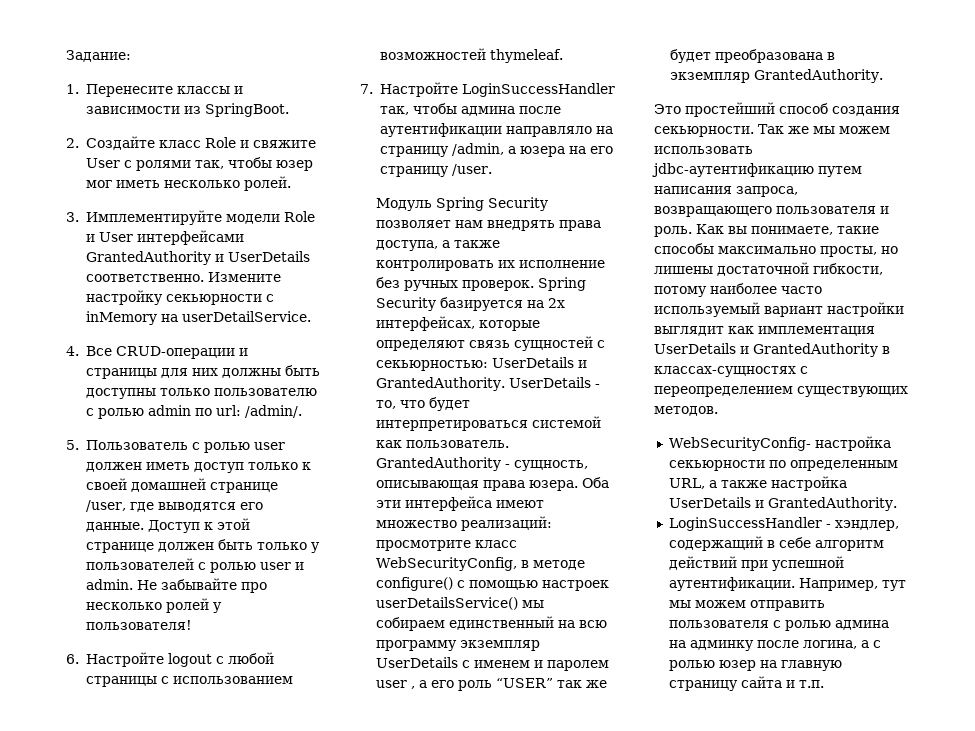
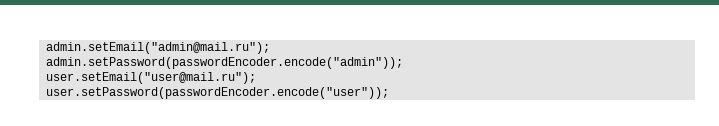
[66,50,131,62] [66,84,243,97] [85,103,289,117] [66,136,316,150] [85,157,313,171] [85,176,291,191] [66,210,315,225] [85,230,244,245] [85,251,310,265] [85,272,281,282] [85,290,274,305] [85,311,311,325] [66,346,248,359] [85,365,320,379] [85,388,317,399] [85,405,302,419] [66,440,285,453] [85,462,311,473] [85,478,278,493] [85,500,263,512] [85,518,250,533] [85,539,320,553] [85,558,304,573] [85,578,267,593] [85,598,222,613] [85,620,192,630] [66,652,274,667] [85,676,293,687] [379,48,563,63] [360,82,615,97] [379,103,561,116] [379,123,613,137] [379,143,613,157] [379,164,492,177] [375,197,548,211] [375,220,601,231] [375,240,500,251] [375,260,605,271] [375,277,586,291] [375,297,565,311] [375,316,540,331] [375,336,605,351] [375,357,587,371] [375,377,600,391] [375,397,470,411] [375,416,601,431] [375,440,509,448] [375,457,588,471] [375,477,609,491] [375,496,544,511] [375,516,552,531] [375,540,517,551] [375,557,585,571] [375,577,609,591] [375,597,544,610] [375,616,607,631] [375,640,540,651] [375,657,609,671] [375,678,607,691] [669,49,835,63] [669,69,883,83] [654,102,900,117] [654,124,890,137] [654,146,753,154] [652,163,862,177] [654,186,798,197] [654,206,889,217] [654,224,879,237] [654,243,898,257] [654,262,883,276] [654,283,822,297] [654,302,904,317] [654,326,875,336] [654,343,890,357] [654,366,808,377] [654,386,908,397] [654,406,718,416] [668,436,891,451] [668,460,898,471] [668,476,847,491] [668,497,897,511] [668,517,899,531] [668,536,884,551] [668,556,844,571] [668,577,906,591] [668,600,825,611] [668,620,889,631] [668,640,881,651] [668,660,842,671] [668,676,824,691] Задание: // 1. Перенесите классы и зависимости из SpringBoot. // 2. Создайте класс Role и свяжите User с ролями так, чтобы юзер мог иметь несколько ролей. // 3. Имплементируйте модели Role и User интерфейсами GrantedAuthority и UserDetails соответственно. Измените настройку секьюрности с inMemory на userDetailService. // 4. Все CRUD-операции и страницы для них должны быть доступны только пользователю с ролью admin по url: /admin/. // 5. Пользователь с ролью user должен иметь доступ только к своей домашней странице /user, где выводятся его данные. Доступ к этой странице должен быть только у пользователей с ролью user и admin. Не забывайте про несколько ролей у пользователя! // 6. Настройте logout с любой страницы с использованием возможностей thymeleaf. // 7. Настройте LoginSuccessHandler так, чтобы админа после аутентификации направляло на страницу /admin, а юзера на его страницу /user. // Модуль Spring Security позволяет нам внедрять права доступа, а также контролировать их исполнение без ручных проверок. Spring Security базируется на 2х интерфейсах, которые определяют связь сущностей с секьюрностью: UserDetails и GrantedAuthority. UserDetails - то, что будет интерпретироваться системой как пользователь. GrantedAuthority - сущность, описывающая права юзера. Оба эти интерфейса имеют множество реализаций: просмотрите класс WebSecurityConfig, в методе configure() с помощью настроек userDetailsService() мы собираем единственный на всю программу экземпляр UserDetails с именем и паролем user , а его роль “USER” так же будет преобразована в экземпляр GrantedAuthority. // Это простейший способ создания секьюрности. Так же мы можем использовать jdbc-аутентификацию путем написания запроса, возвращающего пользователя и роль. Как вы понимаете, такие способы максимально просты, но лишены достаточной гибкости, потому наиболее часто используемый вариант настройки выглядит как имплементация UserDetails и GrantedAuthority в классах-сущностях с переопределением существующих методов. // WebSecurityConfig- настройка секьюрности по определенным URL, а также настройка UserDetails и GrantedAuthority. // LoginSuccessHandler - хэндлер, содержащий в себе алгоритм действий при успешной аутентификации. Например, тут мы можем отправить пользователя с ролью админа на админку после логина, а с ролью юзер на главную страницу сайта и т.п. -> [45,42,270,54] [45,57,403,69] [45,72,256,84] [45,87,389,99] admin.setEmail("admin@mail.ru"); // admin.setPassword(passwordEncoder.encode("admin")); // user.setEmail("user@mail.ru"); // user.setPassword(passwordEncoder.encode("user"));

